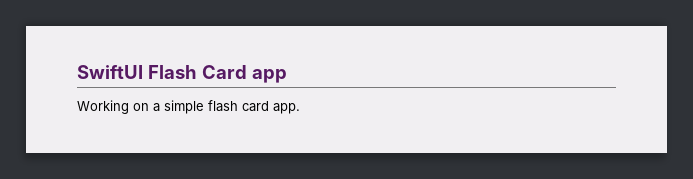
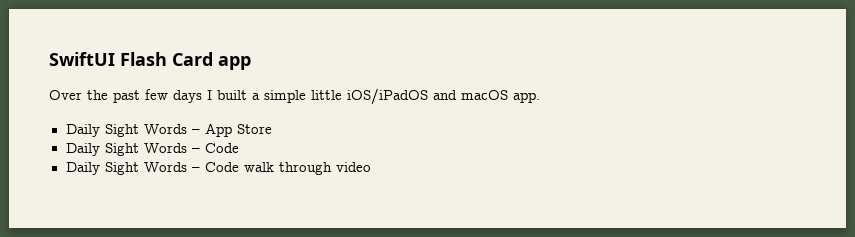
[77,100,300,114] Working on a simple flash card app. -> [49,88,540,105] [65,123,272,137] [65,143,239,156] [65,162,371,175] Over the past few days I built a simple little iOS/iPadOS and macOS app. // Daily Sight Words – App Store // Daily Sight Words – Code // Daily Sight Words – Code walk through video

